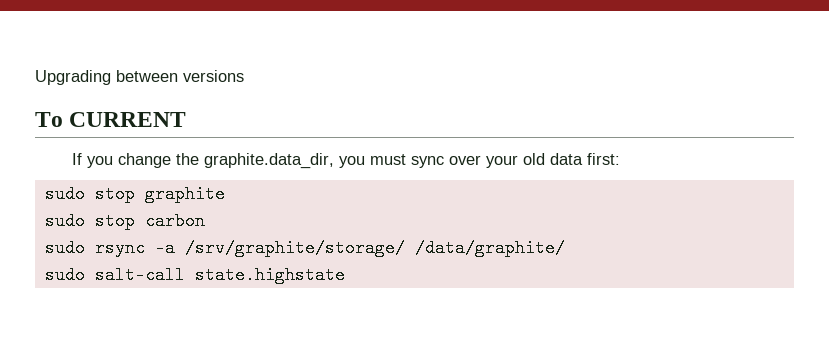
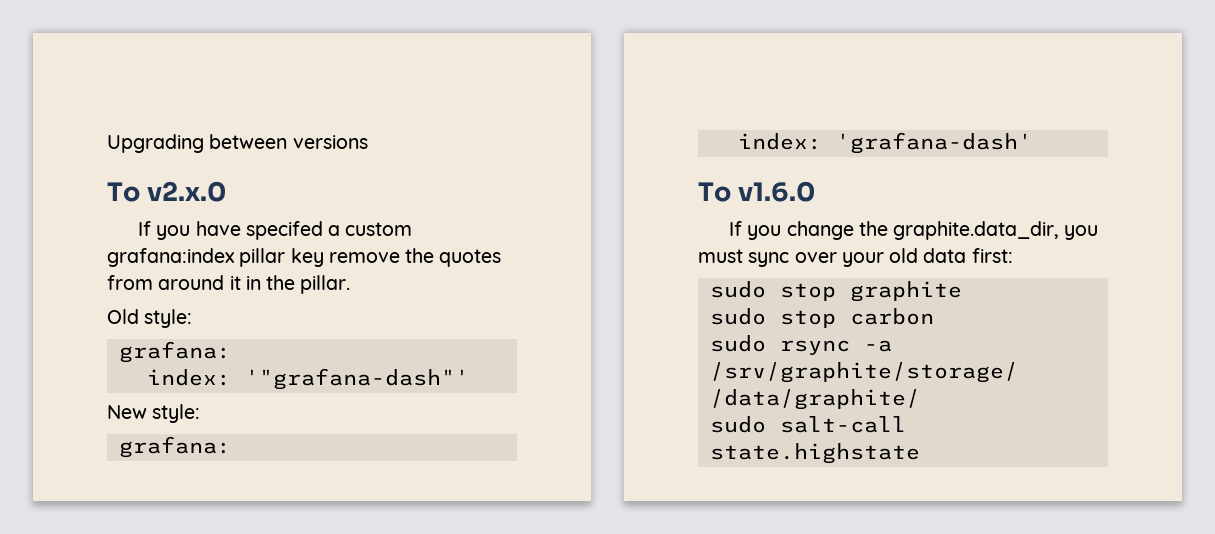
[69,112,187,127] CURRENT -> [146,181,226,202] [137,221,413,240] [107,248,502,267] [107,275,351,294] [107,309,193,328] [118,341,231,363] [146,368,469,390] [107,404,201,423] [118,436,231,458] [737,132,1032,154] [698,181,815,202] v2.x.0 // If you have specifed a custom grafana:index pillar key remove the quotes from around it in the pillar. // Old style: // grafana: // index: '"grafana-dash"' // New style: // grafana: // index: 'grafana-dash' // To v1.6.0

